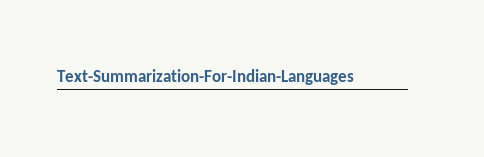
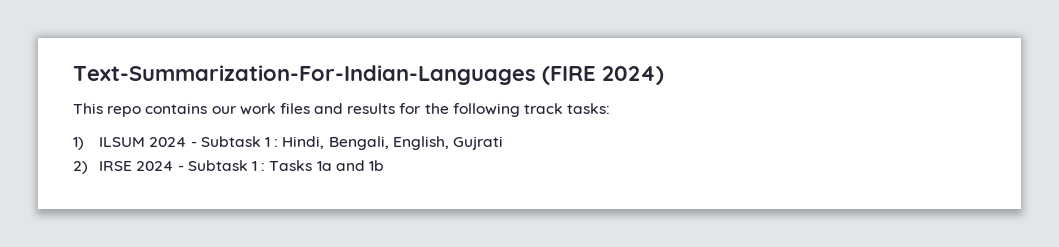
(354, 77) none -> [542,66,664,85] [73,103,611,117] [73,136,503,150] [73,160,384,174] (FIRE 2024) // This repo contains our work files and results for the following track tasks: // 1) ILSUM 2024 - Subtask 1 : Hindi, Bengali, English, Gujrati // 2) IRSE 2024 - Subtask 1 : Tasks 1a and 1b

